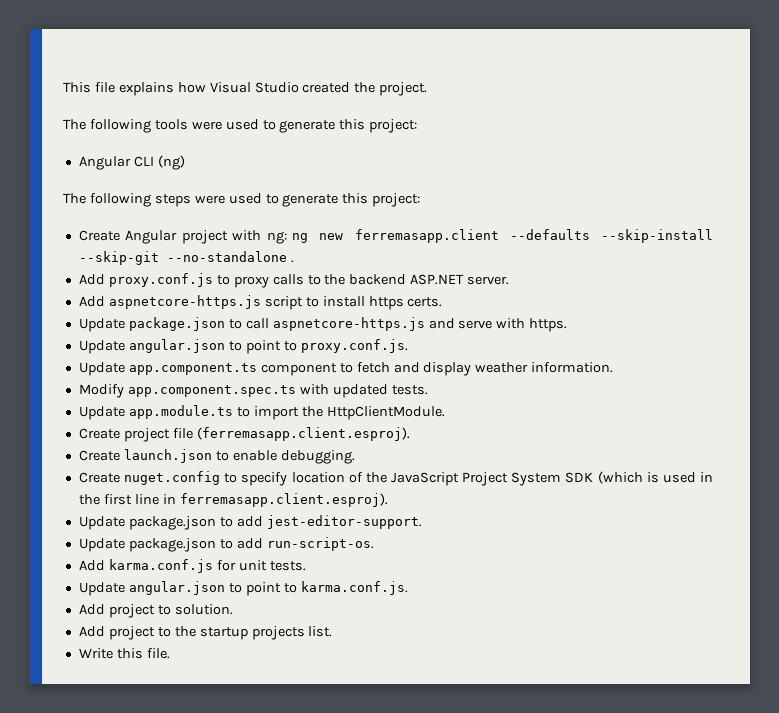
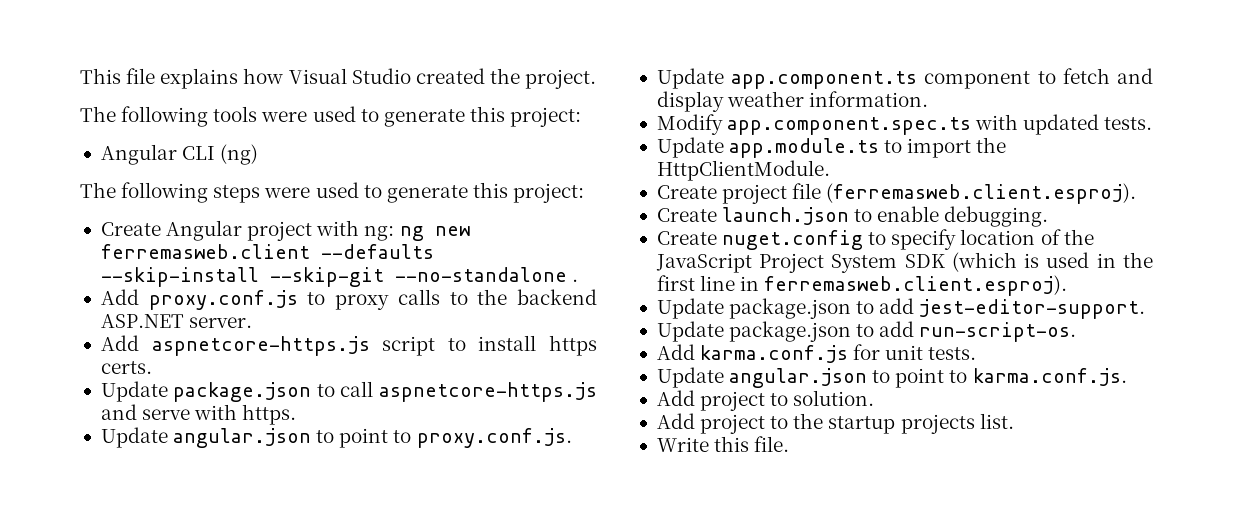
[354,229,499,243] ferremasapp.client -> [100,244,310,259] ferremasweb.client
[196,427,410,441] (ferremasapp.client.esproj). -> [826,183,1137,204] (ferremasweb.client.esproj).
[179,493,388,507] ferremasapp.client.esproj). -> [764,275,1068,296] ferremasweb.client.esproj).

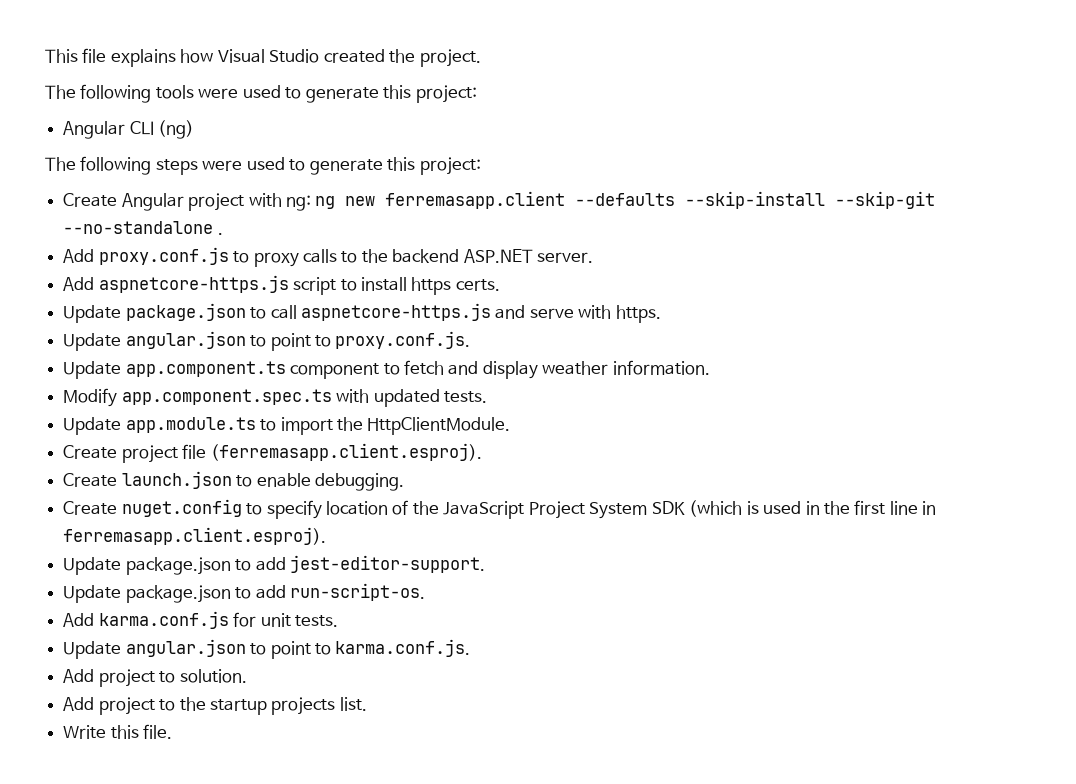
[100,244,310,259] ferremasweb.client -> [385,191,566,209] ferremasapp.client
[826,183,1137,204] (ferremasweb.client.esproj). -> [210,443,482,461] (ferremasapp.client.esproj).
[764,275,1068,296] ferremasweb.client.esproj). -> [63,527,327,545] ferremasapp.client.esproj).

